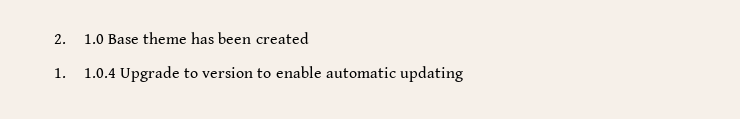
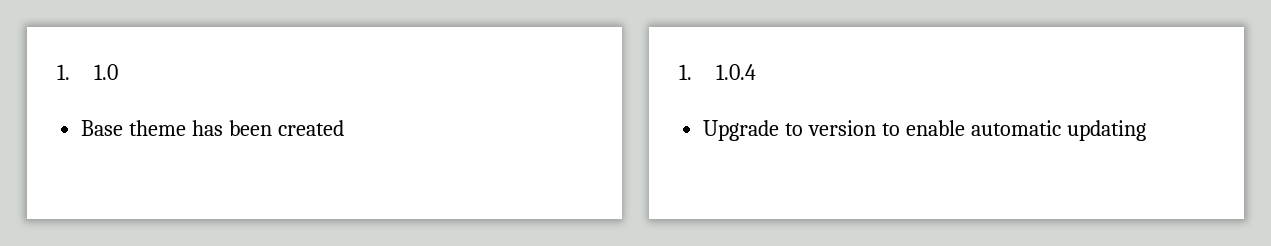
[54,34,66,44] 2. -> [57,64,70,80] 1.
(104, 39) none -> (119, 72) //
(116, 73) none -> (757, 72) //

